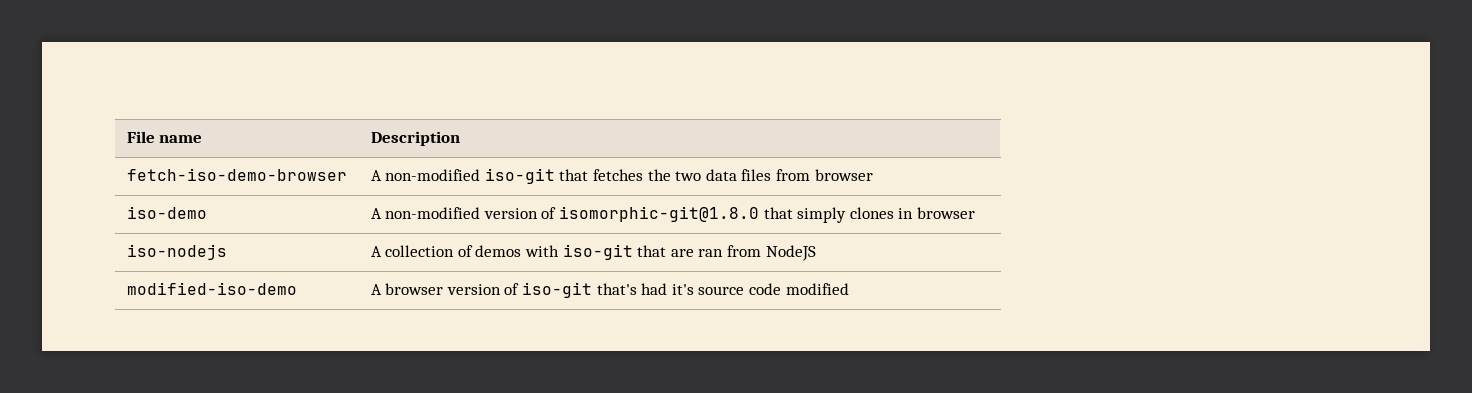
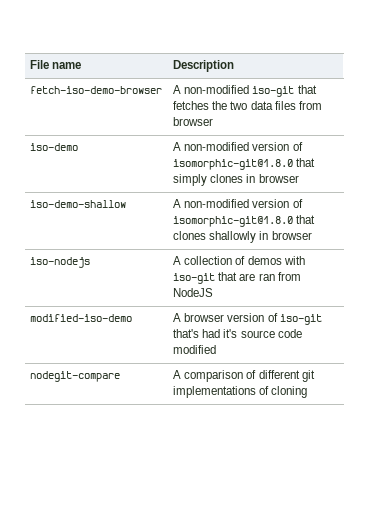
(976, 213) none -> [30,200,127,208] [173,199,303,208] [173,215,316,227] [173,231,312,243] // iso-demo-shallow | A non-modified version of isomorphic-git@1.8.0 that clones shallowly in browser
(849, 289) none -> [30,371,121,382] [173,370,315,382] [173,386,308,398] // nodegit-compare | A comparison of different git implementations of cloning

